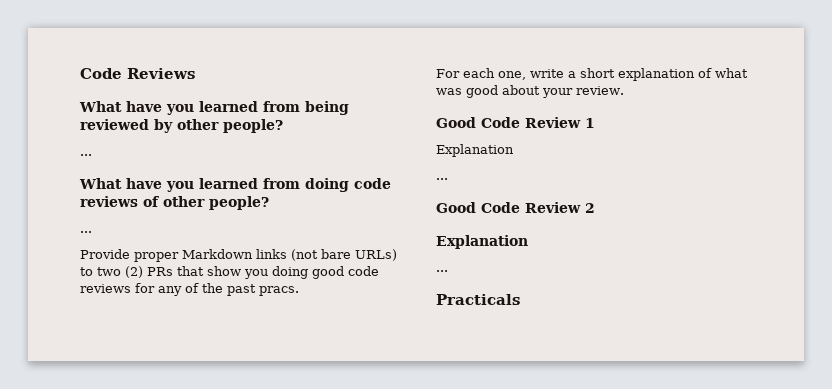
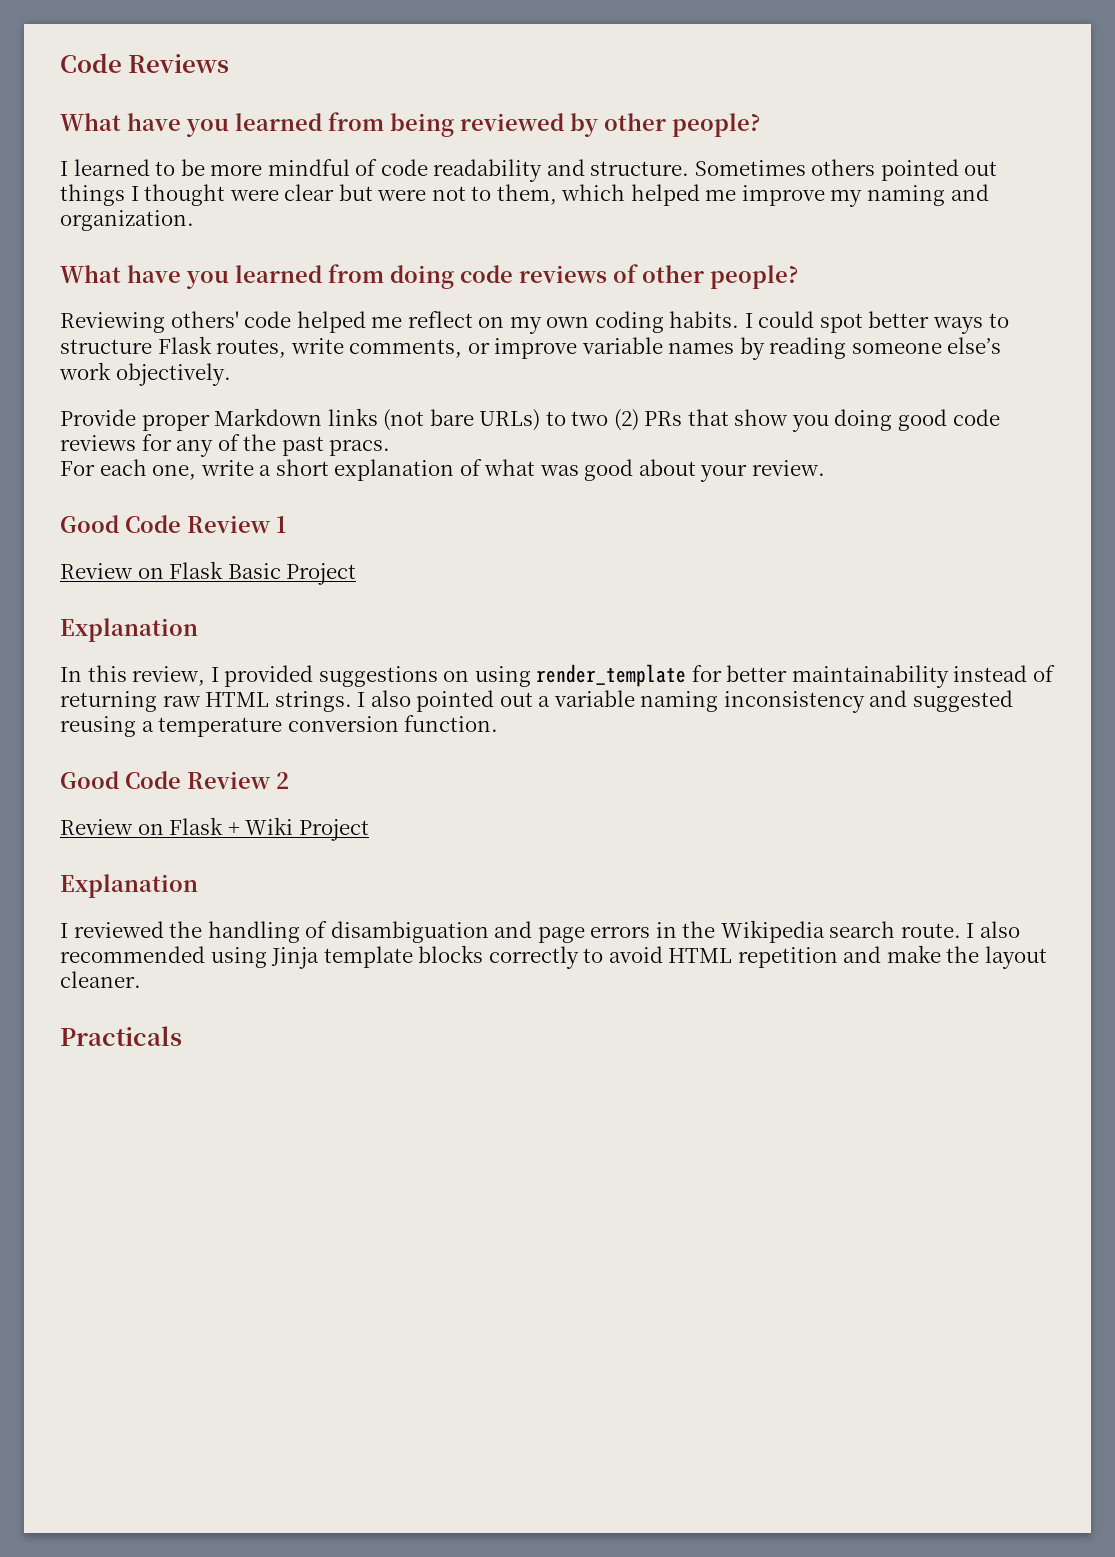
[80,154,92,156] ... -> [60,159,998,182] [60,184,989,207] [60,210,194,231] I learned to be more mindful of code readability and structure. Sometimes others pointed out things I thought were clear but were not to them, which helped me improve my naming and organization.
[80,231,92,233] ... -> [60,311,1009,334] [60,336,1002,360] [59,362,231,386] Reviewing others' code helped me reflect on my own coding habits. I could spot better ways to structure Flask routes, write comments, or improve variable names by reading someone else’s work objectively.
[436,144,514,157] [436,178,448,180] [436,202,595,213] [436,235,528,249] [436,270,448,272] Explanation // ... // Good Code Review 2 // Explanation // ... -> [60,561,357,585] [60,618,198,642] [60,664,1055,688] [60,690,1013,713] [60,715,499,737] [60,771,289,789] [60,817,369,841] [60,874,198,898] [60,920,1021,943] [60,945,1047,969] [60,971,141,988] Review on Flask Basic Project // Explanation // In this review, I provided suggestions on using render_template for better maintainability instead of returning raw HTML strings. I also pointed out a variable naming inconsistency and suggested reusing a temperature conversion function. // Good Code Review 2 // Review on Flask + Wiki Project // Explanation // I reviewed the handling of disambiguation and page errors in the Wikipedia search route. I also recommended using Jinja template blocks correctly to avoid HTML repetition and make the layout cleaner.

